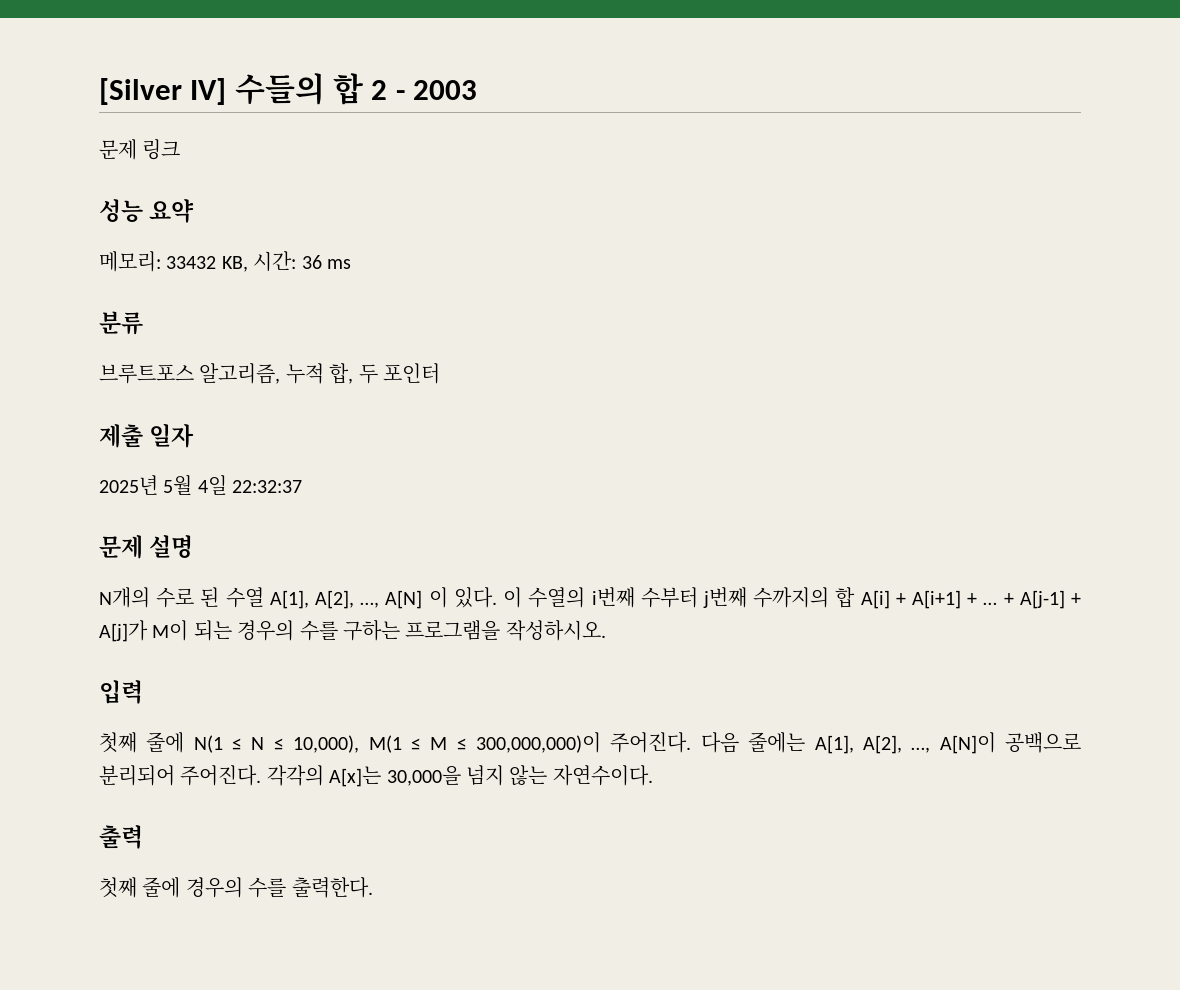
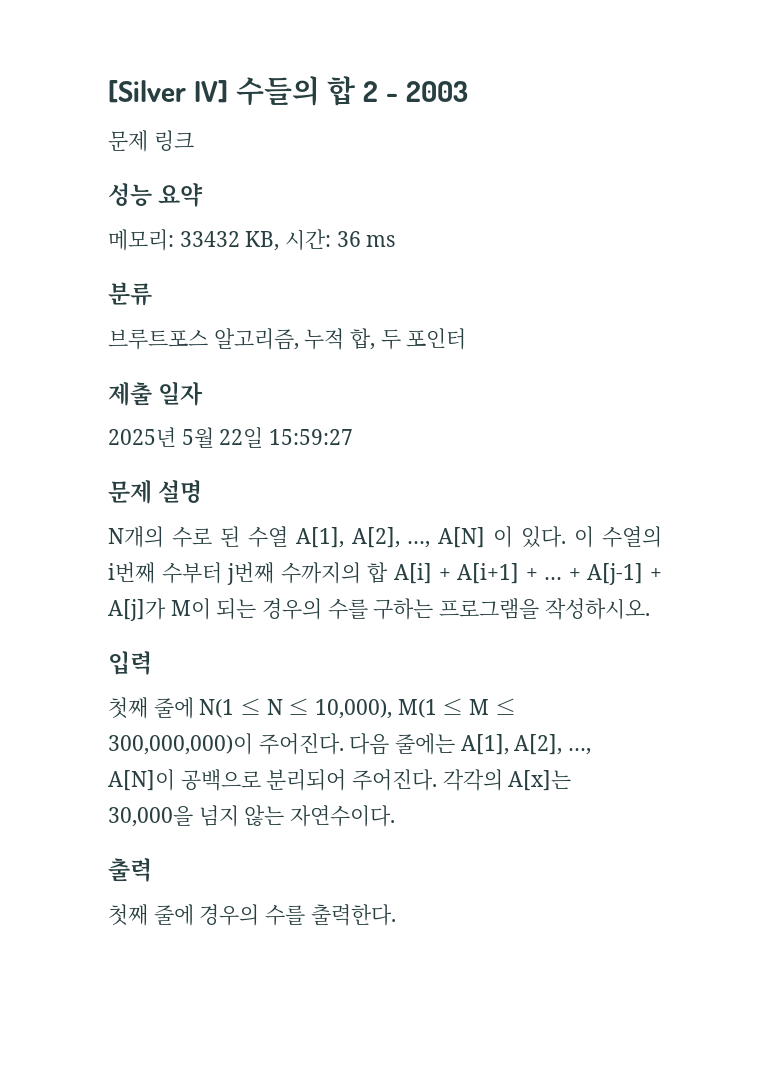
[197,475,303,495] 4일 22:32:37 -> [219,427,354,448] 22일 15:59:27

